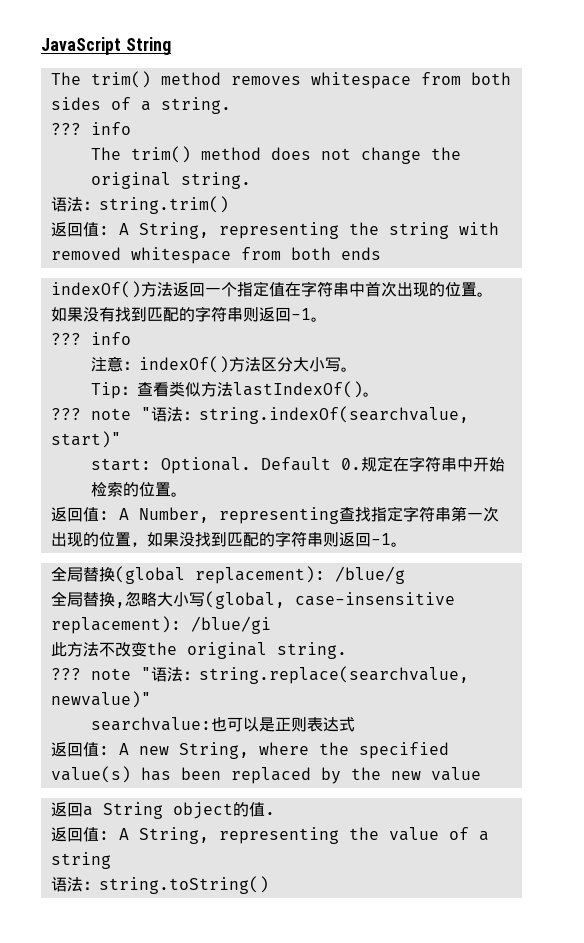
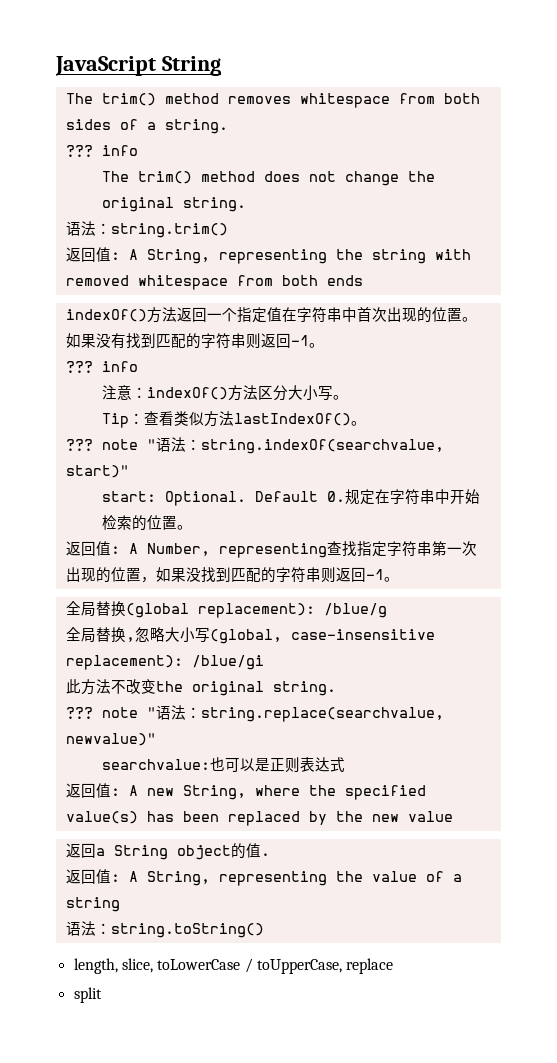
(269, 885) none -> [73,958,394,974] [73,987,102,1003] // length, slice, toLowerCase / toUpperCase, replace // split

